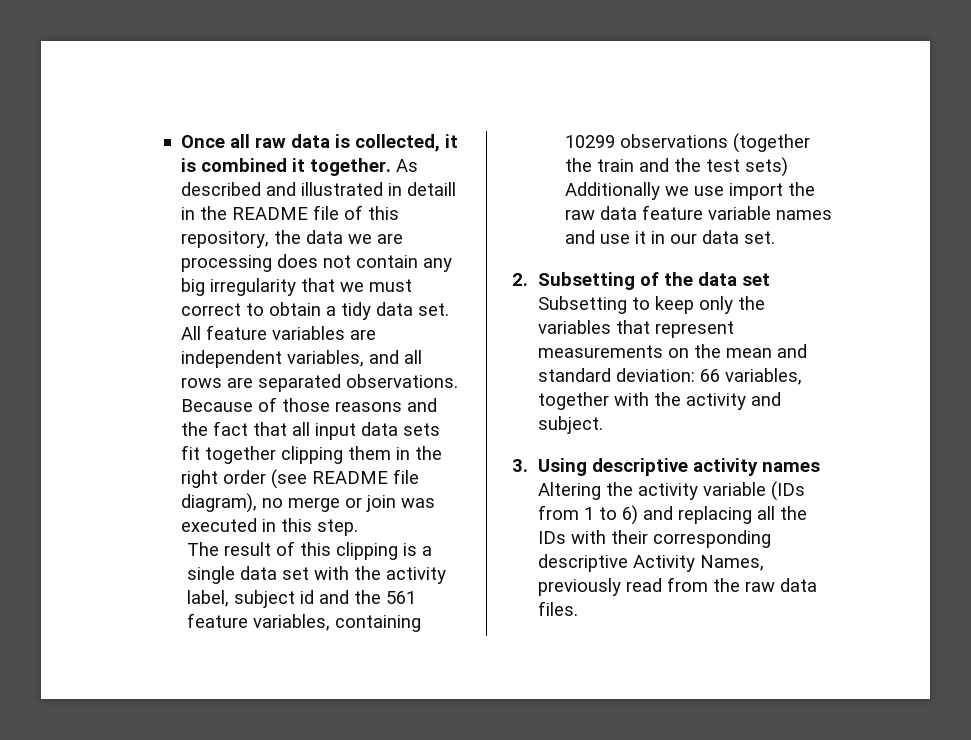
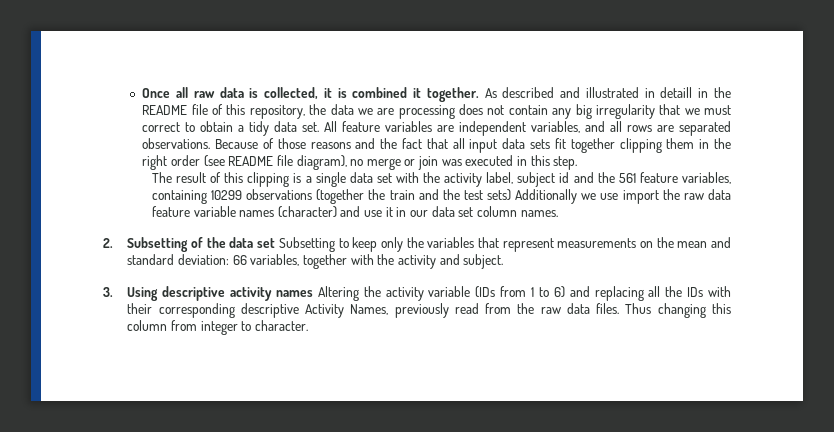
(832, 215) none -> [277,206,337,218] (character)
[743,231,775,244] set. -> [458,206,558,217] set column names.
(579, 608) none -> [625,303,731,318] [127,320,309,335] Thus changing this column from integer to character.

